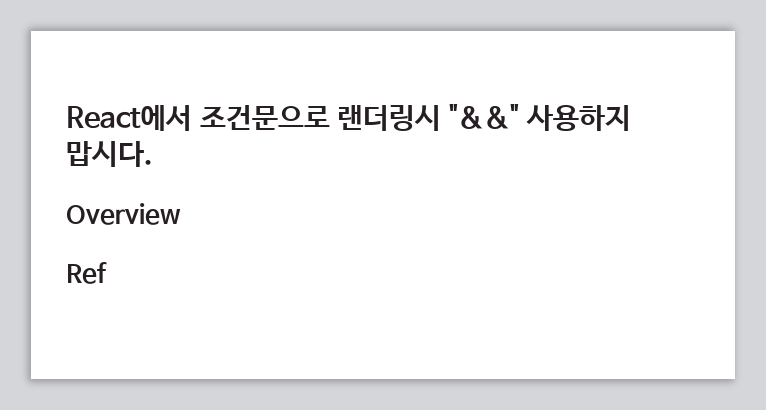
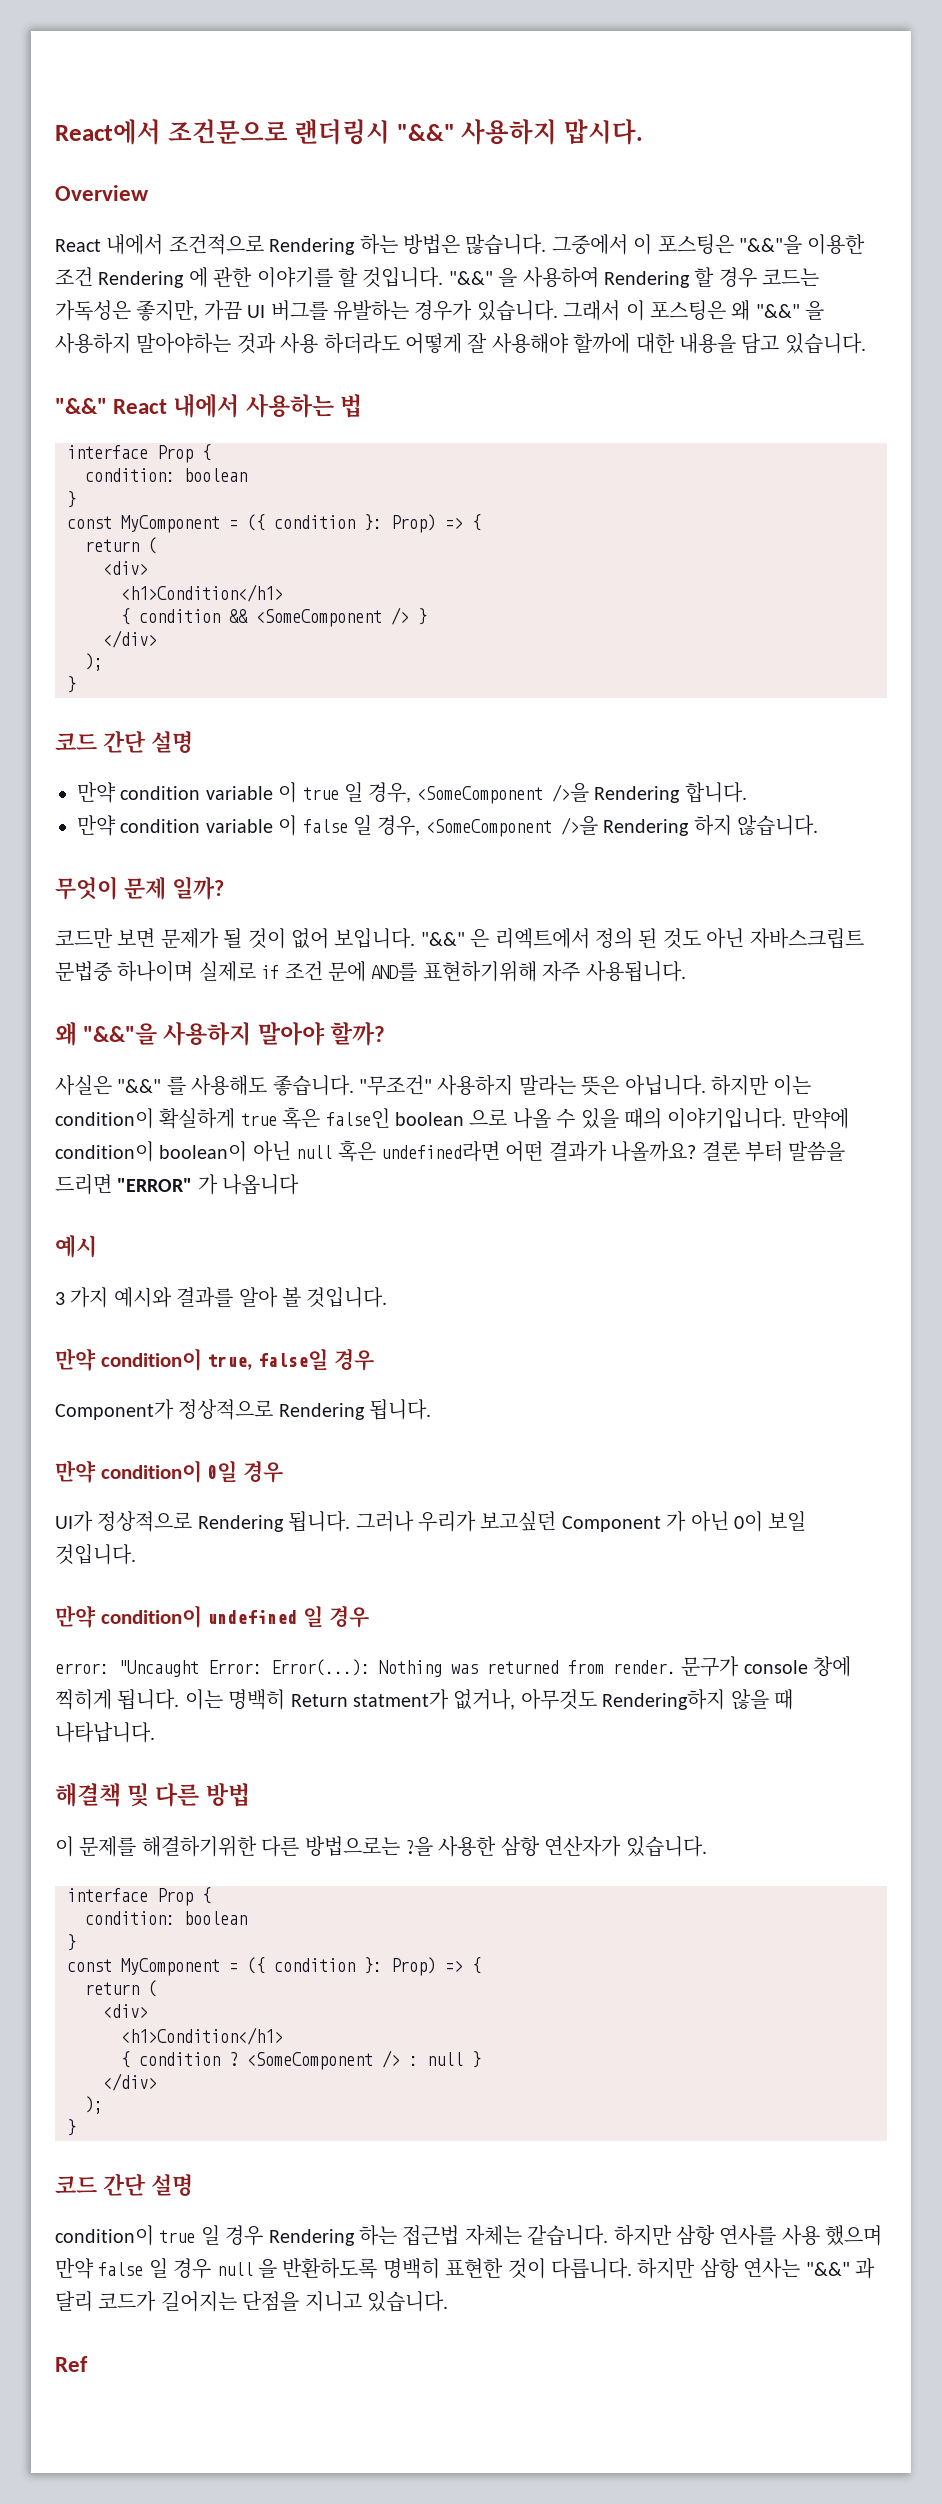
(181, 214) none -> [55,234,866,255] [55,267,820,288] [55,300,825,321] [55,333,866,354] [55,394,362,418] [67,444,211,463] [85,468,247,482] [67,491,76,508] [67,514,481,533] [85,537,157,554] [103,561,148,575] [121,584,283,602] [121,607,427,627] [103,630,157,648] [85,653,103,671] [67,676,76,693] [55,730,193,753] [77,782,747,804] [77,815,818,837] [55,876,224,900] [55,928,864,949] [55,961,686,982] [55,1022,385,1046] [55,1075,812,1096] [55,1107,849,1129] [55,1140,846,1162] [55,1174,300,1195] [55,1235,97,1258] [55,1287,388,1308] [55,1348,374,1371] [55,1399,432,1420] [55,1460,284,1483] [55,1511,807,1532] [55,1544,136,1565] [55,1605,369,1628] [55,1656,852,1677] [55,1689,793,1710] [55,1722,155,1743] [55,1783,250,1807] [55,1836,707,1857] [67,1887,211,1906] [85,1911,247,1925] [67,1934,76,1951] [67,1957,481,1976] [85,1980,157,1997] [103,2004,148,2018] [121,2027,283,2045] [121,2050,481,2070] [103,2073,157,2091] [85,2096,103,2114] [67,2119,76,2136] [55,2173,193,2196] [55,2225,883,2246] [55,2258,875,2279] [55,2291,448,2312] // React 내에서 조건적으로 Rendering 하는 방법은 많습니다. 그중에서 이 포스팅은 "&&"을 이용한 조건 Rendering 에 관한 이야기를 할 것입니다. "&&" 을 사용하여 Rendering 할 경우 코드는 가독성은 좋지만, 가끔 UI 버그를 유발하는 경우가 있습니다. 그래서 이 포스팅은 왜 "&&" 을 사용하지 말아야하는 것과 사용 하더라도 어떻게 잘 사용해야 할까에 대한 내용을 담고 있습니다. // "&&" React 내에서 사용하는 법 // interface Prop { // condition: boolean // } // const MyComponent = ({ condition }: Prop) => { // return ( // <div> // <h1>Condition</h1> // { condition && <SomeComponent /> } // </div> // ); // } // 코드 간단 설명 // 만약 condition variable 이 true 일 경우, <SomeComponent />을 Rendering 합니다. // 만약 condition variable 이 false 일 경우, <SomeComponent />을 Rendering 하지 않습니다. // 무엇이 문제 일까? // 코드만 보면 문제가 될 것이 없어 보입니다. "&&" 은 리엑트에서 정의 된 것도 아닌 자바스크립트 문법중 하나이며 실제로 if 조건 문에 AND를 표현하기위해 자주 사용됩니다. // 왜 "&&"을 사용하지 말아야 할까? // 사실은 "&&" 를 사용해도 좋습니다. "무조건" 사용하지 말라는 뜻은 아닙니다. 하지만 이는 condition이 확실하게 true 혹은 false인 boolean 으로 나올 수 있을 때의 이야기입니다. 만약에 condition이 boolean이 아닌 null 혹은 undefined라면 어떤 결과가 나올까요? 결론 부터 말씀을 드리면 "ERROR" 가 나옵니다 // 예시 // 3 가지 예시와 결과를 알아 볼 것입니다. // 만약 condition이 true, false일 경우 // Component가 정상적으로 Rendering 됩니다. // 만약 condition이 0일 경우 // UI가 정상적으로 Rendering 됩니다. 그러나 우리가 보고싶던 Component 가 아닌 0이 보일 것입니다. // 만약 condition이 undefined 일 경우 // error: "Uncaught Error: Error(...): Nothing was returned from render. 문구가 console 창에 찍히게 됩니다. 이는 명백히 Return statment가 없거나, 아무것도 Rendering하지 않을 때 나타납니다. // 해결책 및 다른 방법 // 이 문제를 해결하기위한 다른 방법으로는 ?을 사용한 삼항 연산자가 있습니다. // interface Prop { // condition: boolean // } // const MyComponent = ({ condition }: Prop) => { // return ( // <div> // <h1>Condition</h1> // { condition ? <SomeComponent /> : null } // </div> // ); // } // 코드 간단 설명 // condition이 true 일 경우 Rendering 하는 접근법 자체는 같습니다. 하지만 삼항 연사를 사용 했으며 만약 false 일 경우 null 을 반환하도록 명백히 표현한 것이 다릅니다. 하지만 삼항 연사는 "&&" 과 달리 코드가 길어지는 단점을 지니고 있습니다.

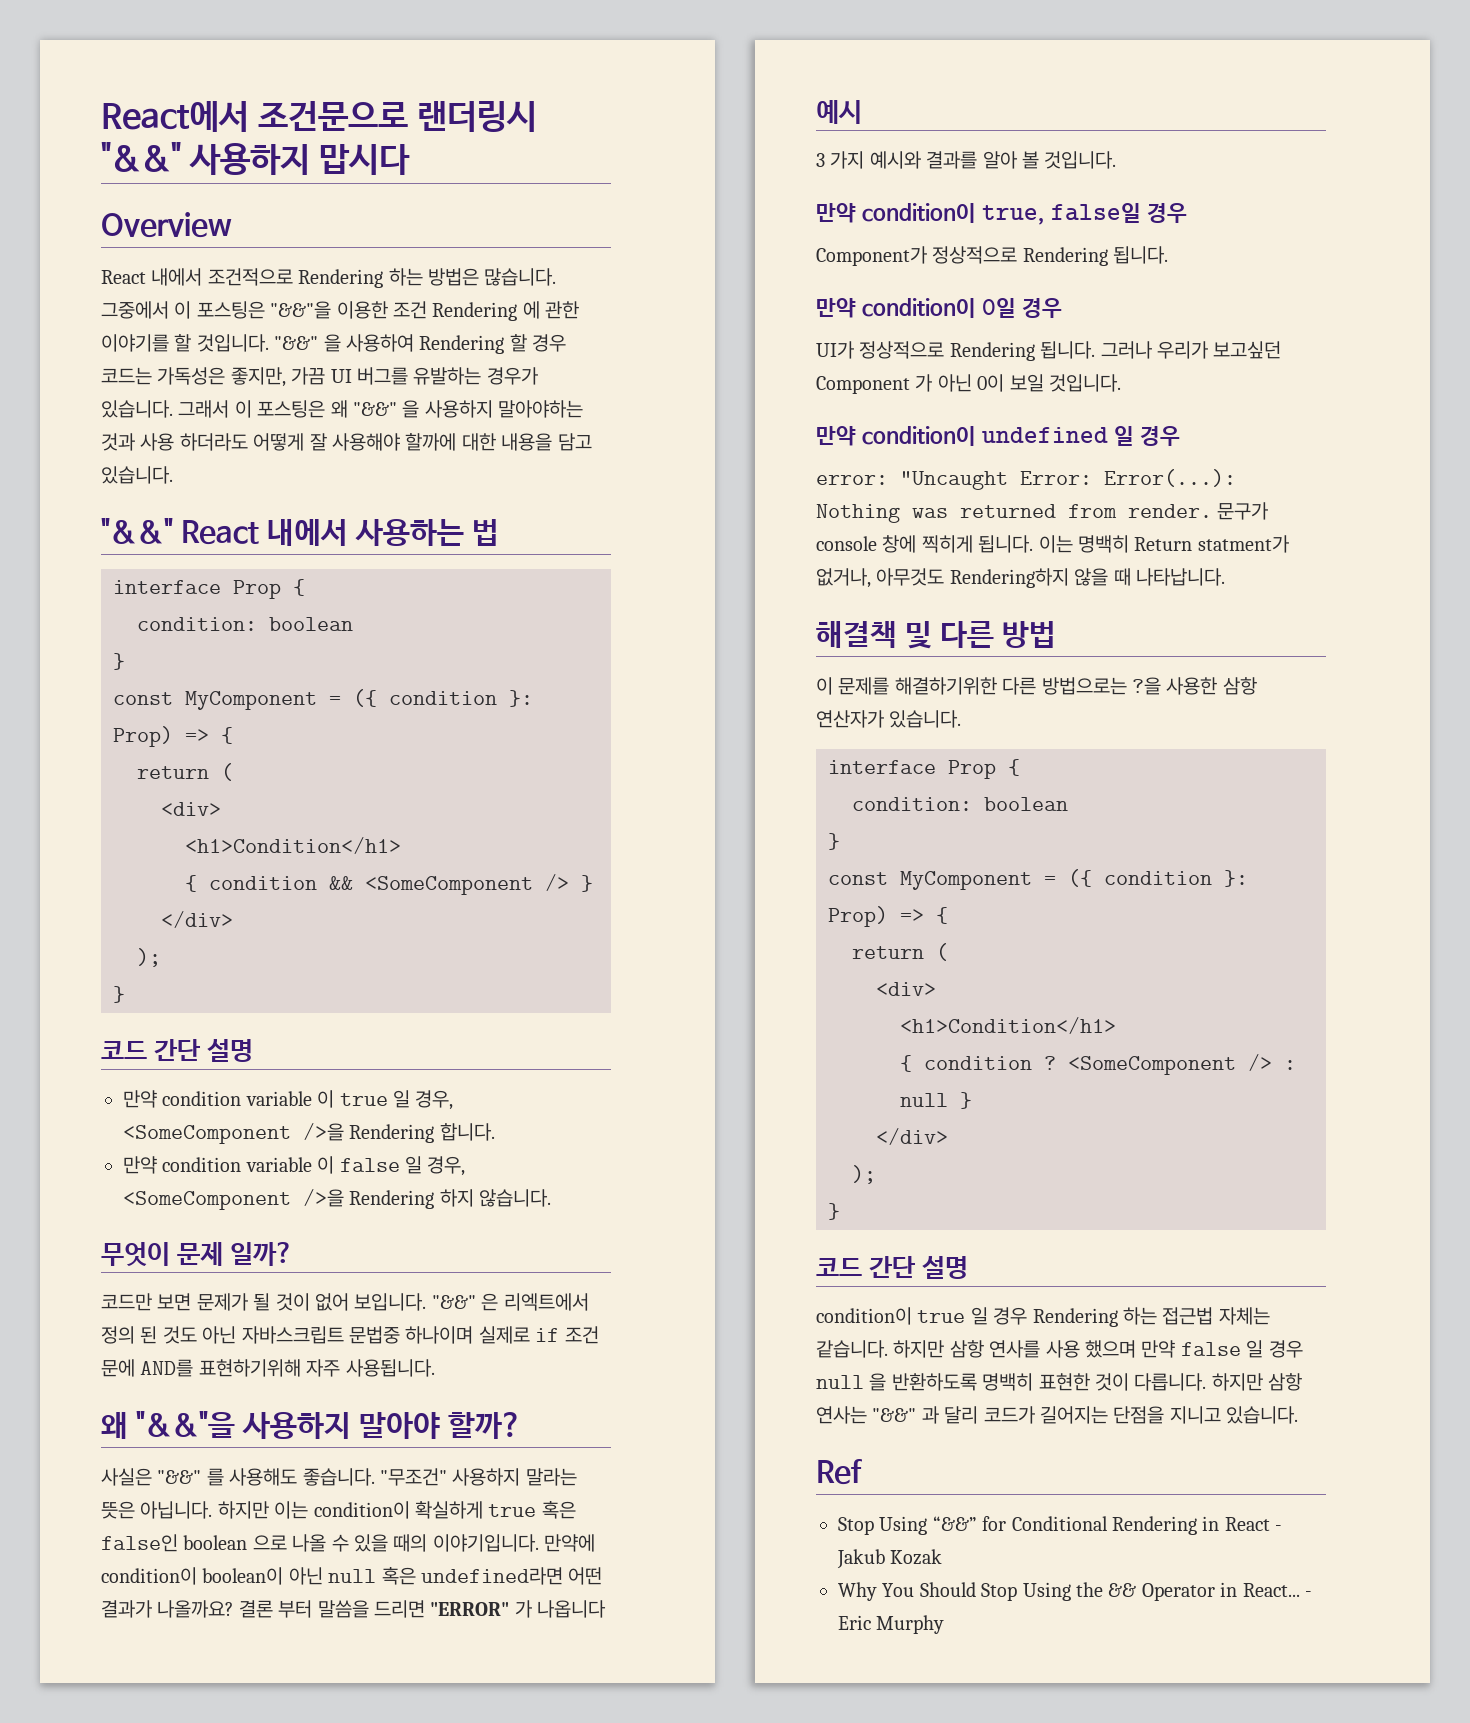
[564,119,644,145] 맙시다. -> [319,144,411,175] 맙시다
(88, 2364) none -> [838,1516,1283,1535] [837,1549,943,1569] [838,1582,1312,1601] [838,1615,945,1634] // Stop Using “&&” for Conditional Rendering in React - Jakub Kozak // Why You Should Stop Using the && Operator in React... - Eric Murphy

